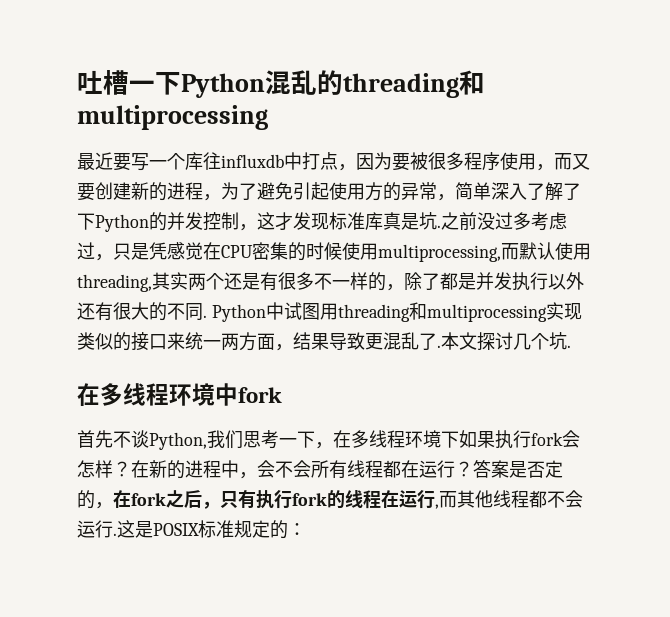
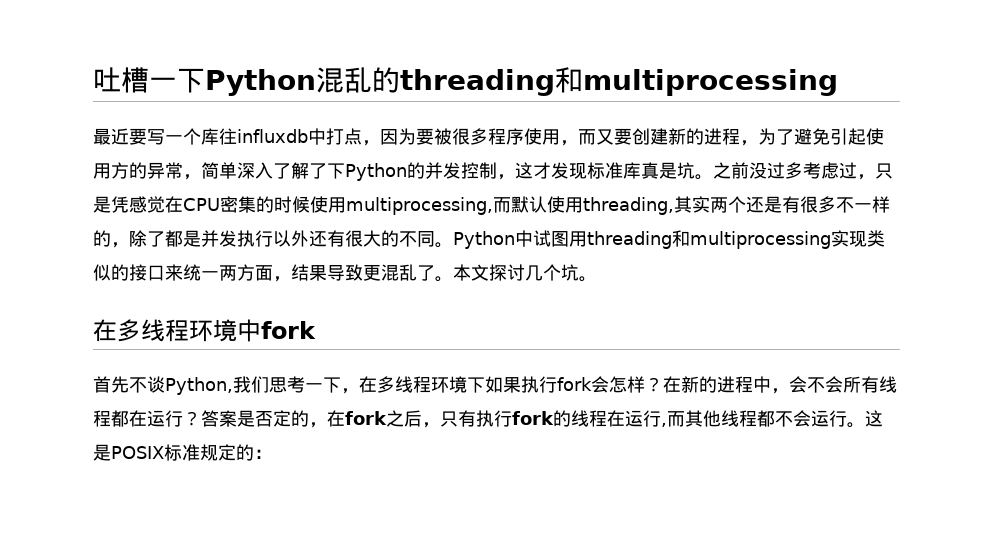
[437,225,441,228] . -> [695,174,713,180] 。
[203,315,207,318] . -> [435,242,453,248] 。
[437,345,441,348] . -> [435,276,453,282] 。
[567,345,571,348] . -> [579,276,597,282] 。
[113,533,117,536] . -> [847,422,865,428] 。

